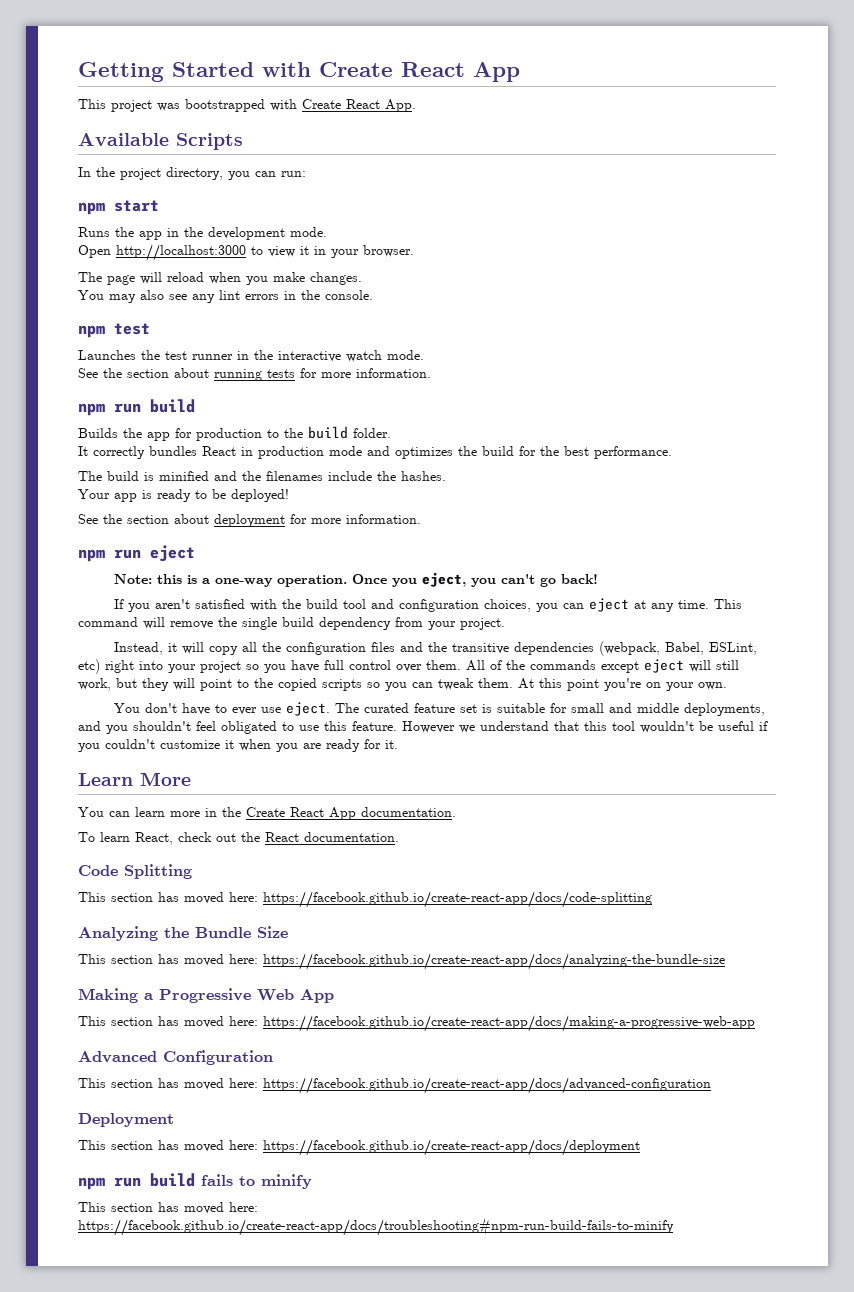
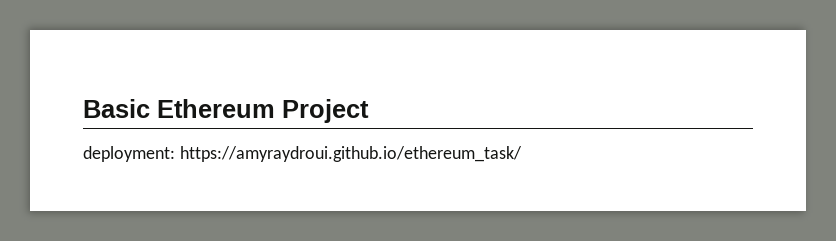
[78,62,520,82] [78,99,416,112] [78,133,243,150] [78,167,306,180] [78,200,159,215] [78,227,327,240] [78,244,414,261] [78,272,362,285] [78,290,373,303] [78,323,150,338] [78,350,424,362] [78,368,431,381] [78,399,195,416] [78,426,391,441] [78,446,672,459] [78,471,446,481] [78,489,289,502] [78,514,421,527] [78,545,195,562] [113,572,598,587] [113,598,742,612] [78,617,505,630] [113,641,757,656] [78,659,739,674] [78,678,727,691] [113,702,765,716] [78,721,768,734] [78,739,398,752] [78,772,191,786] [78,807,456,820] [78,832,399,845] [78,864,192,879] [78,891,652,908] [78,926,288,941] [78,953,725,970] [78,988,334,1003] [78,1015,755,1032] [78,1050,273,1065] [78,1077,711,1094] [78,1113,174,1127] [78,1139,640,1156] [78,1173,312,1190] [78,1202,258,1214] [78,1218,674,1236] Getting Started with Create React App // This project was bootstrapped with Create React App. // Available Scripts // In the project directory, you can run: // npm start // Runs the app in the development mode. // Open http://localhost:3000 to view it in your browser. // The page will reload when you make changes. // You may also see any lint errors in the console. // npm test // Launches the test runner in the interactive watch mode. // See the section about running tests for more information. // npm run build // Builds the app for production to the build folder. // It correctly bundles React in production mode and optimizes the build for the best performance. // The build is minified and the filenames include the hashes. // Your app is ready to be deployed! // See the section about deployment for more information. // npm run eject // Note: this is a one-way operation. Once you eject, you can't go back! // If you aren't satisfied with the build tool and configuration choices, you can eject at any time. This command will remove the single build dependency from your project. // Instead, it will copy all the configuration files and the transitive dependencies (webpack, Babel, ESLint, etc) right into your project so you have full control over them. All of the commands except eject will still work, but they will point to the copied scripts so you can tweak them. At this point you're on your own. // You don't have to ever use eject. The curated feature set is suitable for small and middle deployments, and you shouldn't feel obligated to use this feature. However we understand that this tool wouldn't be useful if you couldn't customize it when you are ready for it. // Learn More // You can learn more in the Create React App documentation. // To learn React, check out the React documentation. // Code Splitting // This section has moved here: https://facebook.github.io/create-react-app/docs/code-splitting // Analyzing the Bundle Size // This section has moved here: https://facebook.github.io/create-react-app/docs/analyzing-the-bundle-size // Making a Progressive Web App // This section has moved here: https://facebook.github.io/create-react-app/docs/making-a-progressive-web-app // Advanced Configuration // This section has moved here: https://facebook.github.io/create-react-app/docs/advanced-configuration // Deployment // This section has moved here: https://facebook.github.io/create-react-app/docs/deployment // npm run build fails to minify // This section has moved here: https://facebook.github.io/create-react-app/docs/troubleshooting#npm-run-build-fails-to-minify -> [83,99,369,123] [83,146,522,162] Basic Ethereum Project // deployment: https://amyraydroui.github.io/ethereum_task/

